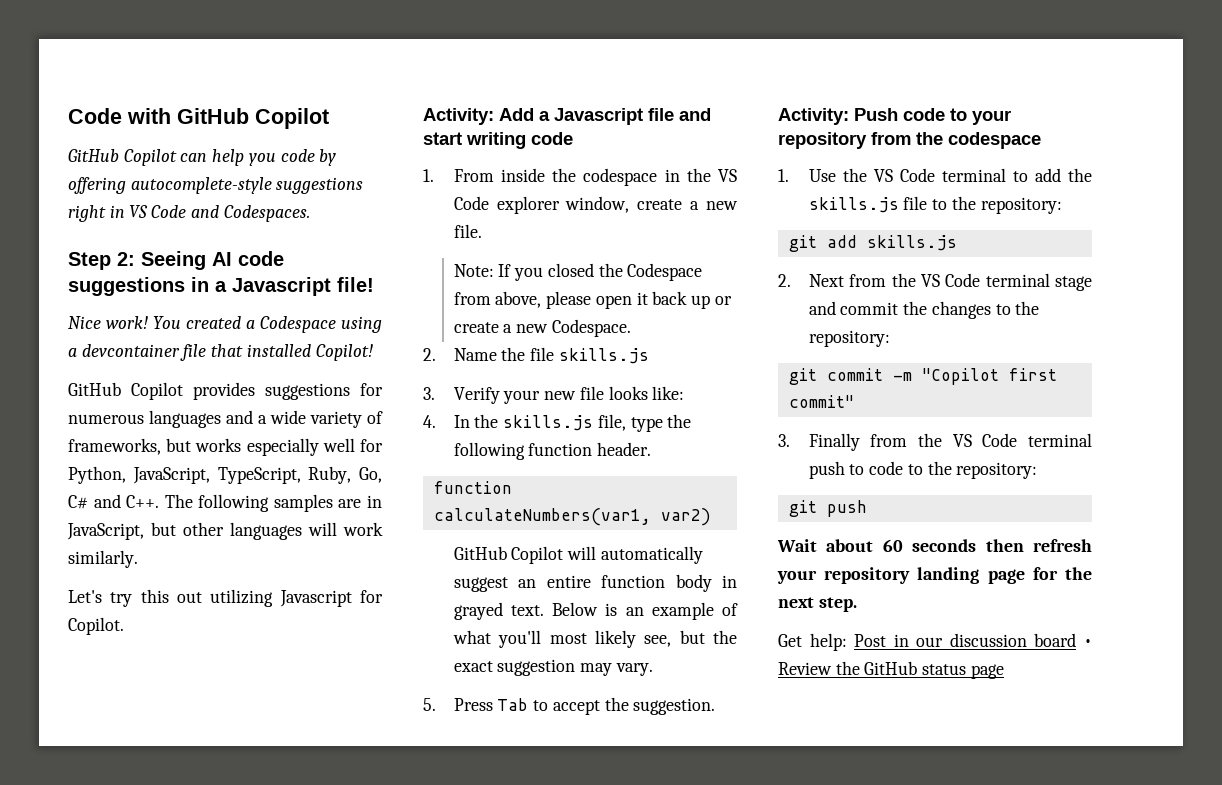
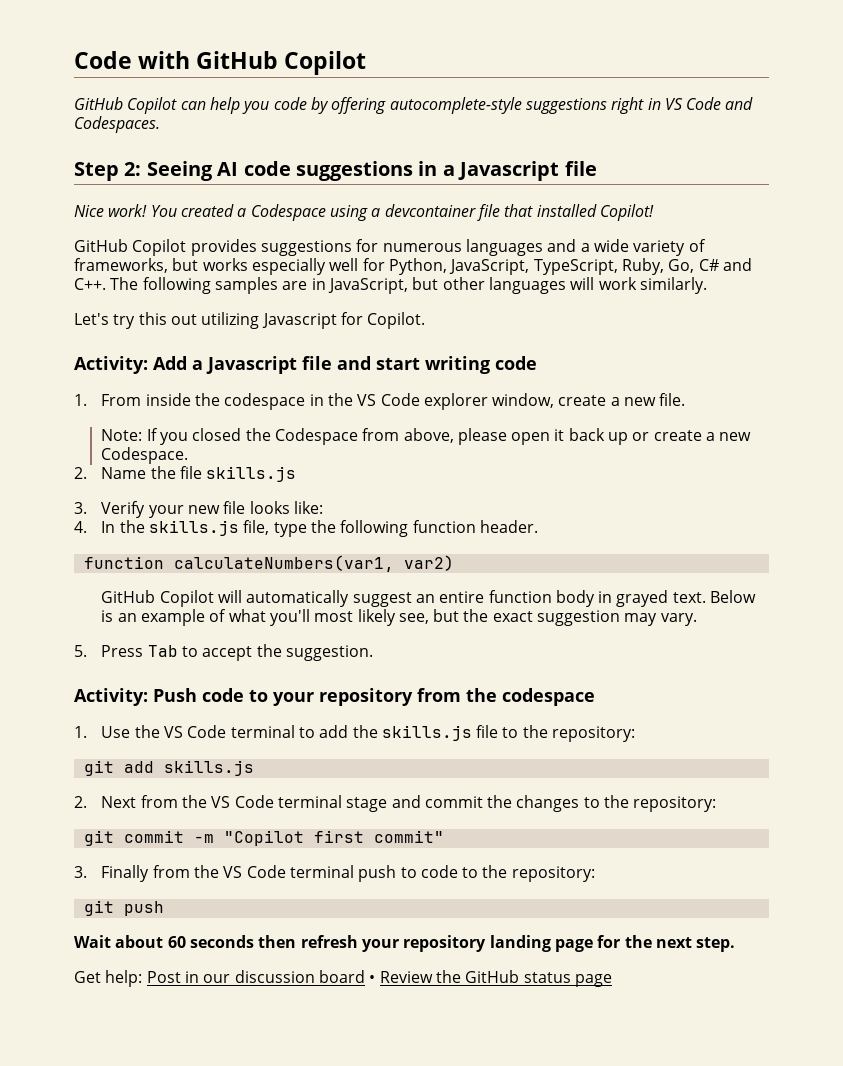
[337,277,374,292] file! -> [564,161,597,176] file

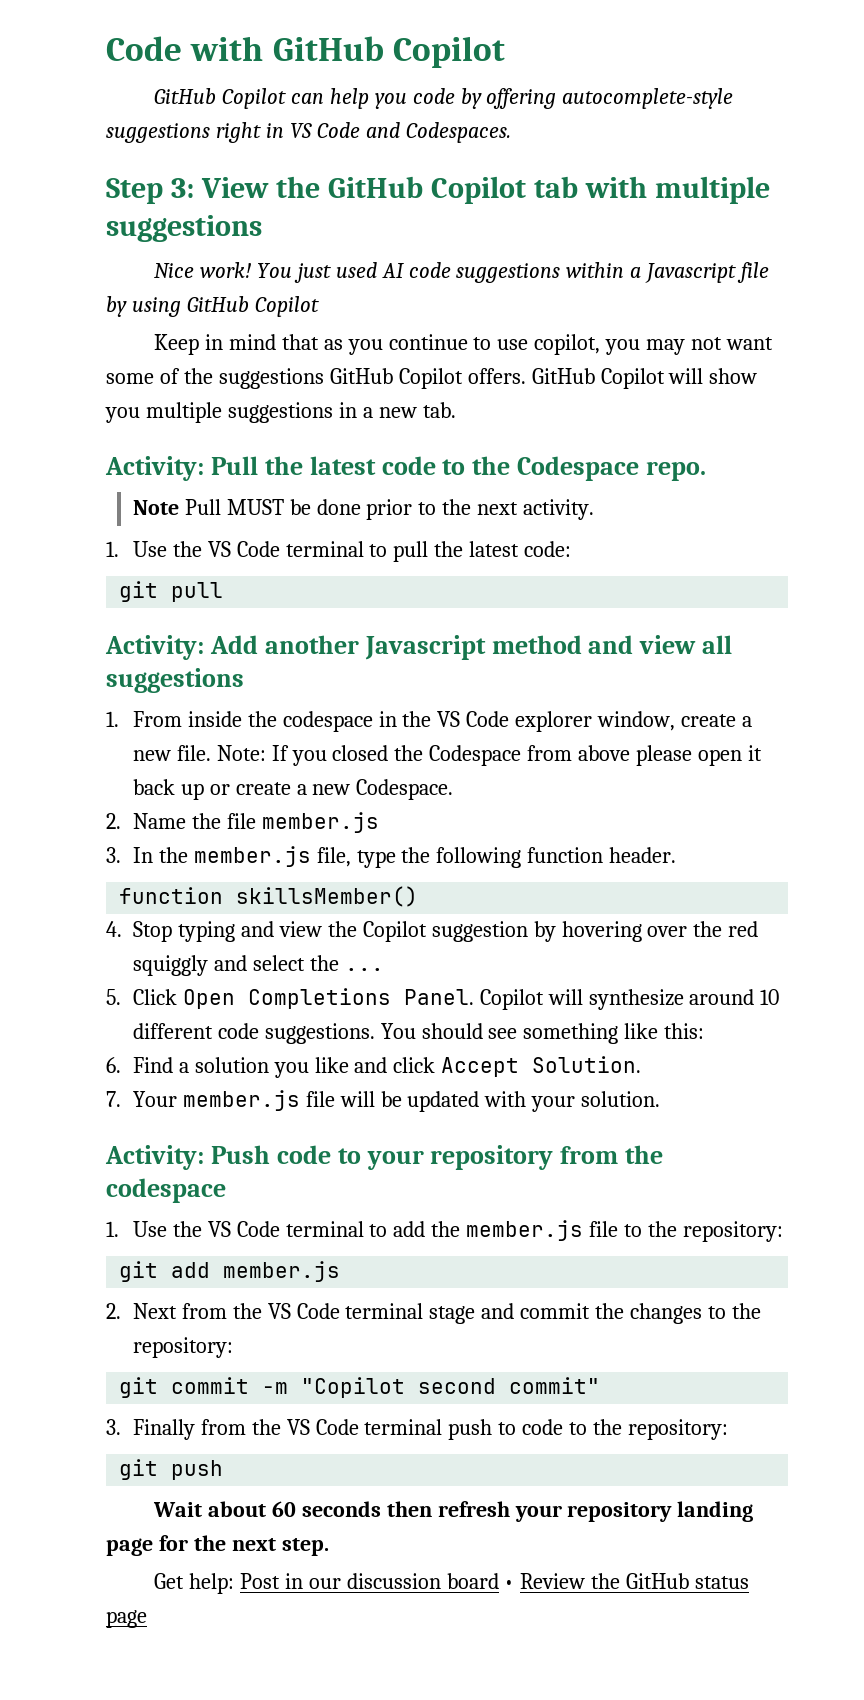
[124,161,597,181] [74,204,654,221] [74,239,706,256] [74,258,752,275] [74,277,707,294] [74,312,426,329] [74,356,537,374] 2: Seeing AI code suggestions in a Javascript file // Nice work! You created a Codespace using a devcontainer file that installed Copilot! // GitHub Copilot provides suggestions for numerous languages and a wide variety of frameworks, but works especially well for Python, JavaScript, TypeScript, Ruby, Go, C# and C++. The following samples are in JavaScript, but other languages will work similarly. // Let's try this out utilizing Javascript for Copilot. // Activity: Add a Javascript file and start writing code -> [170,176,770,204] [106,215,262,242] [153,262,770,283] [106,296,319,317] [153,334,774,355] [106,368,758,389] [105,402,456,423] [105,456,707,481] [132,499,595,520] [106,541,572,562] [119,581,224,602] [105,635,733,660] [106,668,244,693] 3: View the GitHub Copilot tab with multiple suggestions // Nice work! You just used AI code suggestions within a Javascript file by using GitHub Copilot // Keep in mind that as you continue to use copilot, you may not want some of the suggestions GitHub Copilot offers. GitHub Copilot will show you multiple suggestions in a new tab. // Activity: Pull the latest code to the Codespace repo. // Note Pull MUST be done prior to the next activity. // 1. Use the VS Code terminal to pull the latest code: // git pull // Activity: Add another Javascript method and view all suggestions
(686, 399) // -> (211, 753) none
[403,428,454,443] above, -> [578,745,631,761] above
[206,466,297,482] [74,501,323,518] [74,521,87,533] skills.js // 3. Verify your new file looks like: // 4. -> [261,812,379,833] [106,847,121,863] member.js // 3.
[148,520,239,536] skills.js -> [193,846,311,867] member.js
[173,555,454,572] [101,590,757,607] [101,609,697,626] [74,644,373,661] calculateNumbers(var1, var2) // GitHub Copilot will automatically suggest an entire function body in grayed text. Below is an example of what you'll most likely see, but the exact suggestion may vary. // 5. Press Tab to accept the suggestion. -> [236,886,419,907] [106,921,759,942] [133,955,384,976] [106,988,780,1010] [132,1023,705,1044] [106,1056,642,1078] [106,1090,661,1112] skillsMember() // 4. Stop typing and view the Copilot suggestion by hovering over the red squiggly and select the ... // 5. Click Open Completions Panel. Copilot will synthesize around 10 different code suggestions. You should see something like this: // 6. Find a solution you like and click Accept Solution. // 7. Your member.js file will be updated with your solution.
[381,725,472,741] skills.js -> [466,1220,584,1241] member.js
[163,760,254,776] skills.js -> [223,1261,341,1282] member.js
[313,830,364,843] first -> [418,1378,497,1394] second

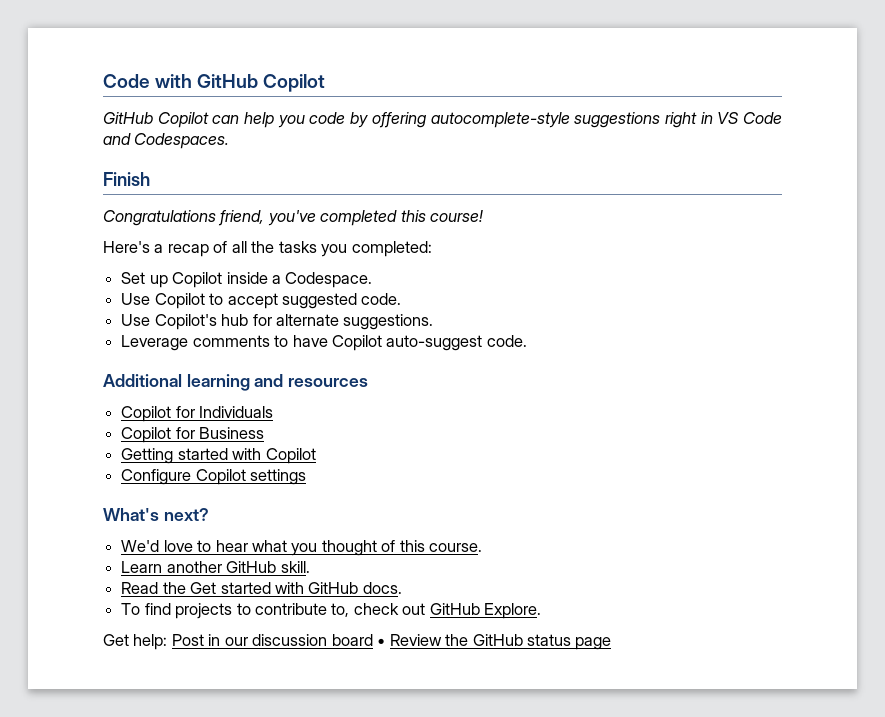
[106,176,770,204] [106,215,262,242] [153,262,770,283] [106,296,319,317] [153,334,774,355] [106,368,758,389] [105,402,456,423] [105,456,707,481] [132,499,595,520] [106,541,572,562] [119,581,224,602] [105,635,733,660] [106,668,244,693] [106,711,753,732] [132,745,763,766] [132,779,454,800] [106,812,379,833] [106,846,677,868] [119,886,419,907] [106,921,759,942] [133,955,384,976] [106,988,780,1010] [132,1023,705,1044] [106,1056,642,1078] [106,1090,661,1112] [105,1145,664,1170] [106,1178,226,1203] [106,1220,784,1242] [119,1261,341,1282] [106,1303,762,1324] [132,1337,233,1358] [119,1377,601,1398] [106,1419,729,1440] [119,1459,224,1480] [152,1501,754,1522] [106,1535,329,1556] Step 3: View the GitHub Copilot tab with multiple suggestions // Nice work! You just used AI code suggestions within a Javascript file by using GitHub Copilot // Keep in mind that as you continue to use copilot, you may not want some of the suggestions GitHub Copilot offers. GitHub Copilot will show you multiple suggestions in a new tab. // Activity: Pull the latest code to the Codespace repo. // Note Pull MUST be done prior to the next activity. // 1. Use the VS Code terminal to pull the latest code: // git pull // Activity: Add another Javascript method and view all suggestions // 1. From inside the codespace in the VS Code explorer window, create a new file. Note: If you closed the Codespace from above please open it back up or create a new Codespace. // 2. Name the file member.js // 3. In the member.js file, type the following function header. // function skillsMember() // 4. Stop typing and view the Copilot suggestion by hovering over the red squiggly and select the ... // 5. Click Open Completions Panel. Copilot will synthesize around 10 different code suggestions. You should see something like this: // 6. Find a solution you like and click Accept Solution. // 7. Your member.js file will be updated with your solution. // Activity: Push code to your repository from the codespace // 1. Use the VS Code terminal to add the member.js file to the repository: // git add member.js // 2. Next from the VS Code terminal stage and commit the changes to the repository: // git commit -m "Copilot second commit" // 3. Finally from the VS Code terminal push to code to the repository: // git push // Wait about 60 seconds then refresh your repository landing page for the next step. -> [103,172,150,186] [103,210,484,226] [103,241,432,257] [121,272,373,288] [121,293,402,309] [121,314,434,330] [121,335,527,351] [103,374,369,391] [121,406,274,422] [121,427,265,443] [121,448,316,464] [121,469,307,485] [103,508,209,521] [121,540,483,556] [121,561,310,573] [121,582,402,594] [121,603,542,619] Finish // Congratulations friend, you've completed this course! // Here's a recap of all the tasks you completed: // Set up Copilot inside a Codespace. // Use Copilot to accept suggested code. // Use Copilot's hub for alternate suggestions. // Leverage comments to have Copilot auto-suggest code. // Additional learning and resources // Copilot for Individuals // Copilot for Business // Getting started with Copilot // Configure Copilot settings // What's next? // We'd love to hear what you thought of this course. // Learn another GitHub skill. // Read the Get started with GitHub docs. // To find projects to contribute to, check out GitHub Explore.

